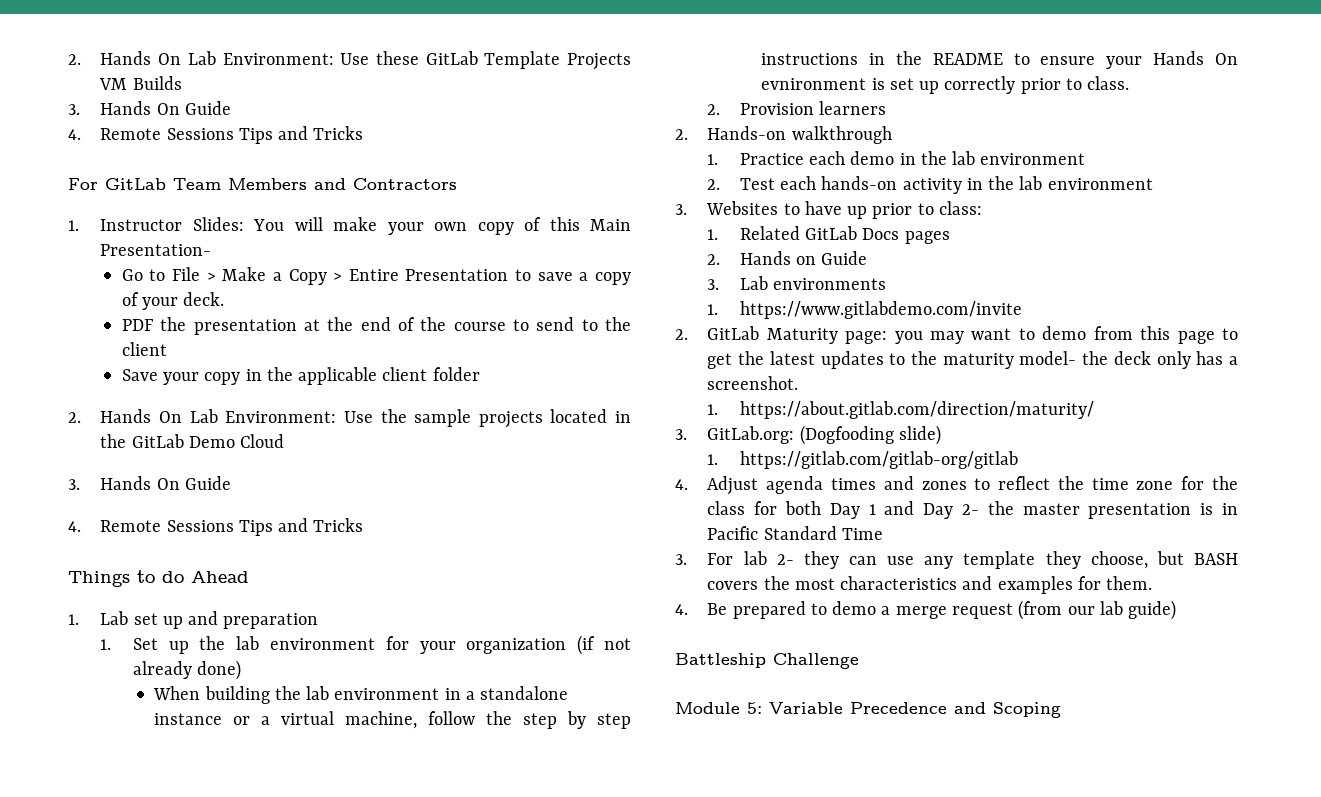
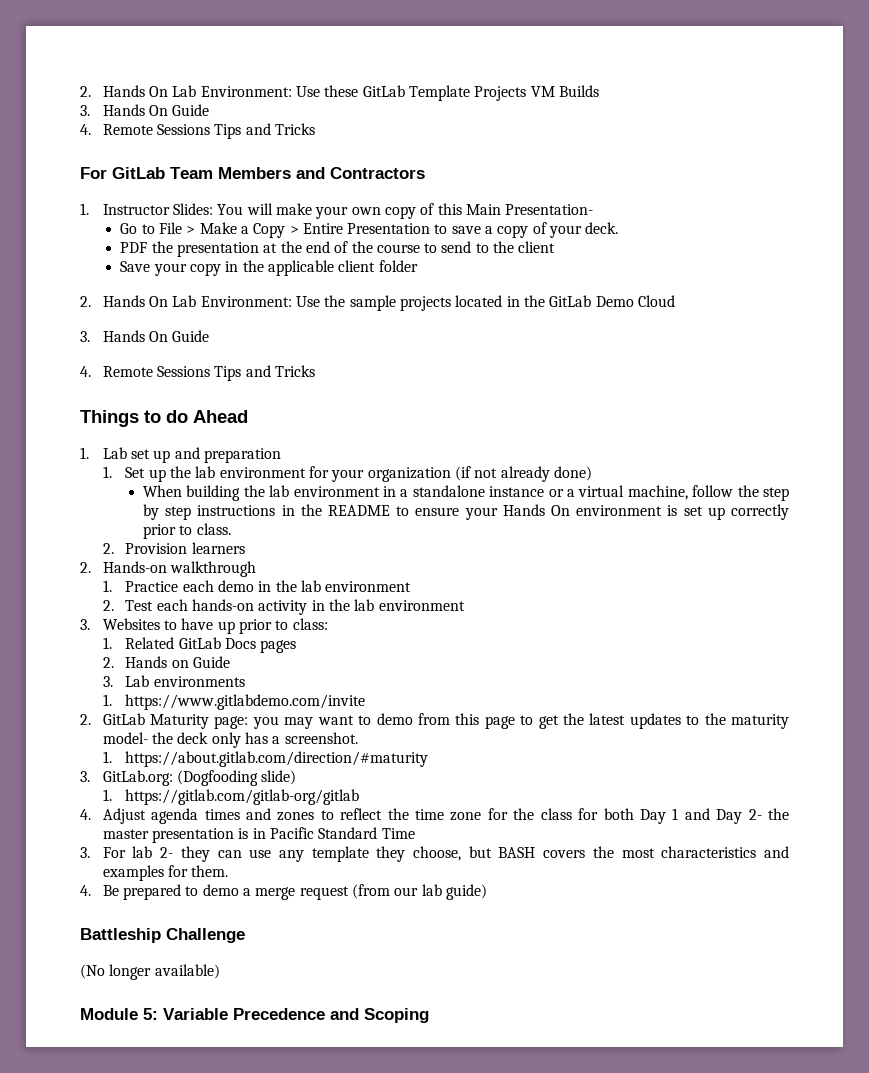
[761,78,867,90] evnironment -> [576,505,663,516] environment
[739,401,1094,419] https://about.gitlab.com/direction/maturity/ -> [125,751,429,767] https://about.gitlab.com/direction/#maturity
(859, 661) none -> [80,964,220,980] // (No longer available)

